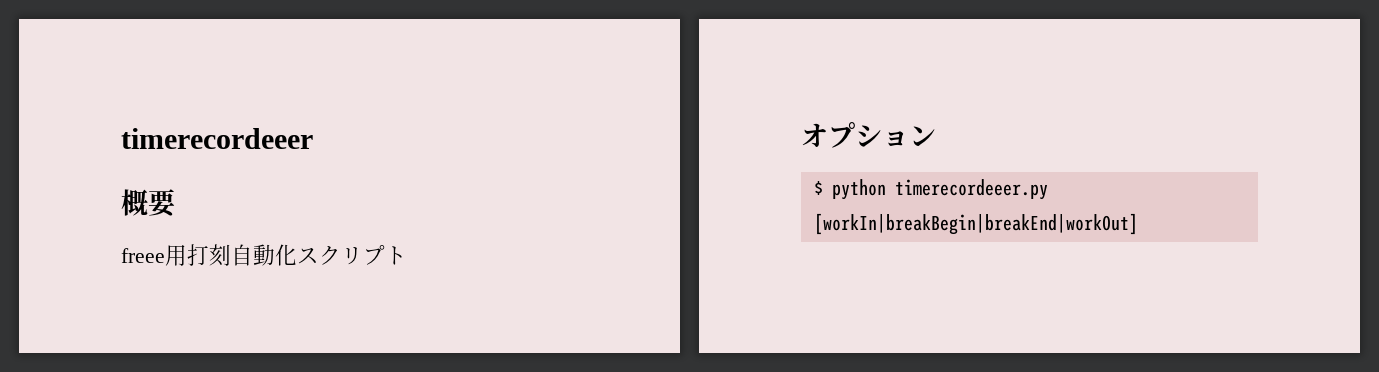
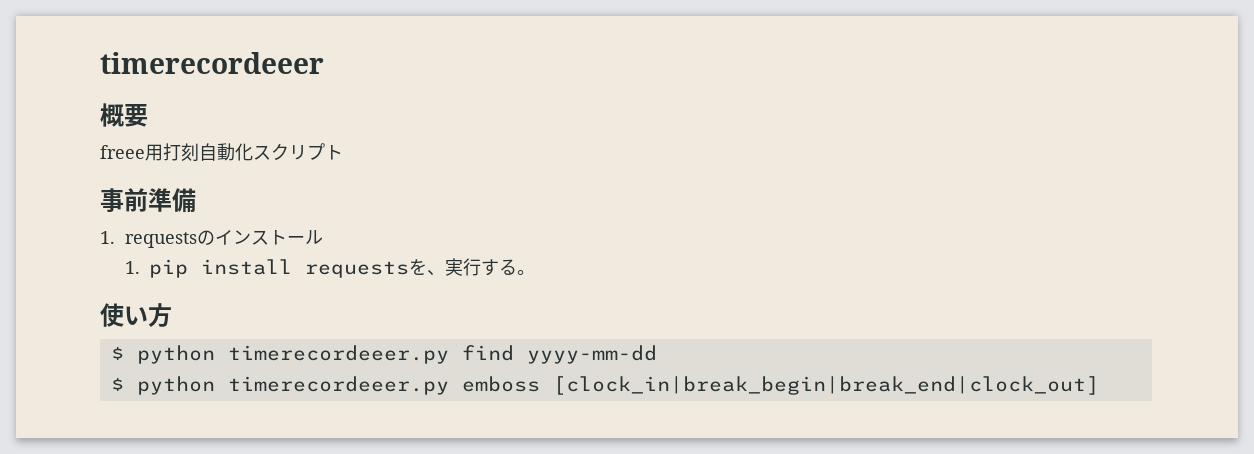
[801,122,936,148] [813,179,1048,200] [813,213,1138,235] オプション // $ python timerecordeeer.py [workIn|breakBegin|breakEnd|workOut] -> [100,188,196,213] [100,230,323,248] [124,258,536,278] [100,303,172,327] [110,345,657,364] [110,376,1099,395] 事前準備 // 1. requestsのインストール // 1. pip install requestsを、実行する。 // 使い方 // $ python timerecordeeer.py find yyyy-mm-dd // $ python timerecordeeer.py emboss [clock_in|break_begin|break_end|clock_out]

